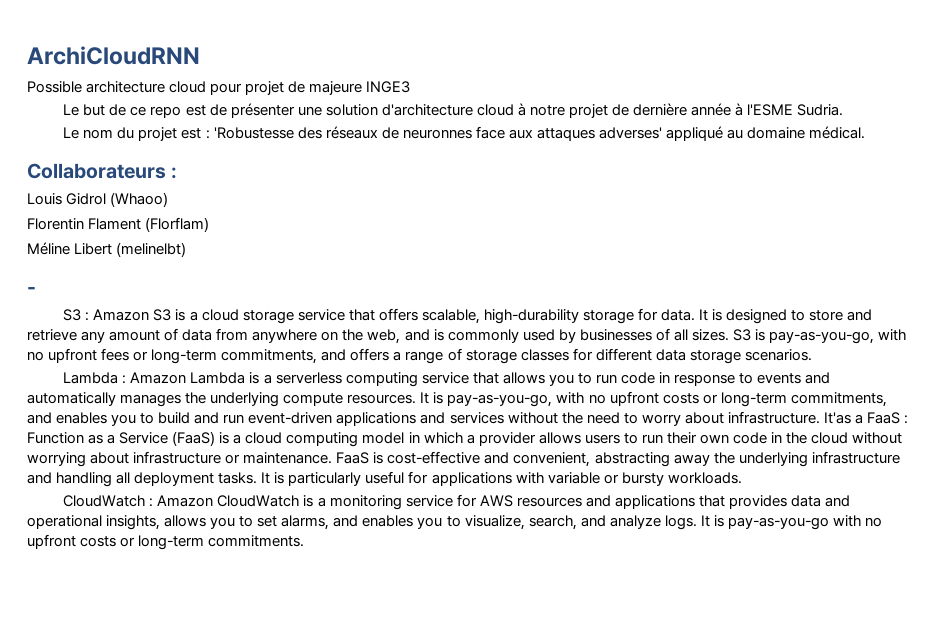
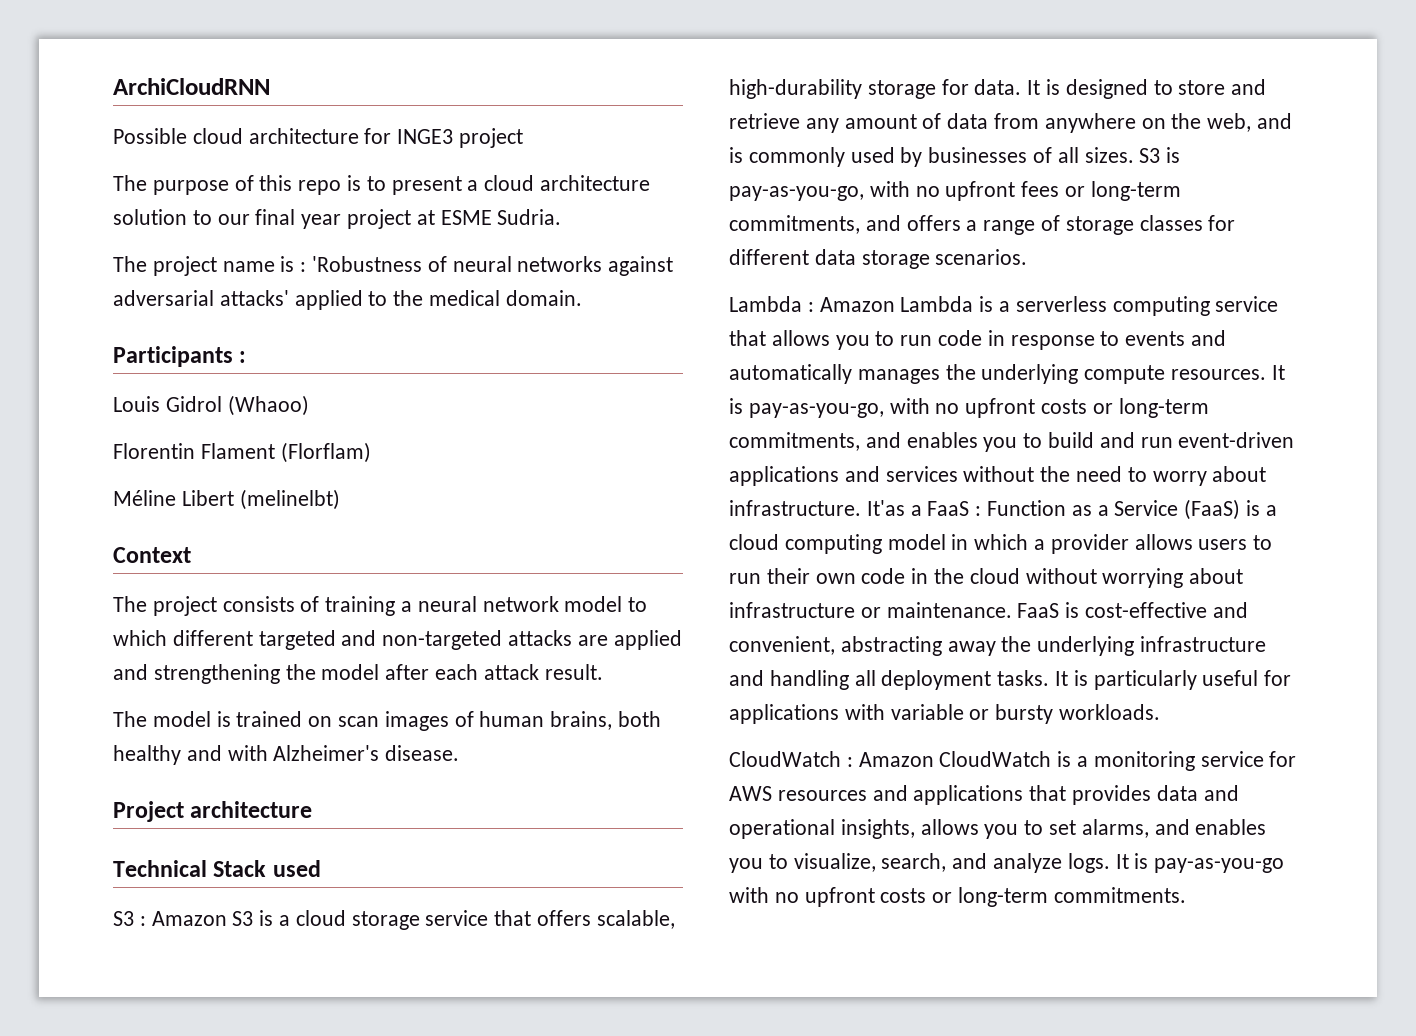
[86,81,411,95] [63,103,844,118] [63,126,866,141] [27,163,166,179] architecture cloud pour projet de majeure INGE3 // Le but de ce repo est de présenter une solution d'architecture cloud à notre projet de dernière année à l'ESME Sudria. // Le nom du projet est : 'Robustesse des réseaux de neuronnes face aux attaques adverses' appliqué au domaine médical. // Collaborateurs -> [192,128,524,148] [113,175,651,195] [113,209,562,229] [113,256,674,276] [113,290,582,310] [113,346,233,367] cloud architecture for INGE3 project // The purpose of this repo is to present a cloud architecture solution to our final year project at ESME Sudria. // The project name is : 'Robustness of neural networks against adversarial attacks' applied to the medical domain. // Participants
[27,287,36,294] - -> [113,547,191,563] [113,596,648,616] [113,630,682,650] [113,664,603,684] [113,711,662,731] [113,745,460,765] [113,801,313,822] [113,860,321,877] Context // The project consists of training a neural network model to which different targeted and non-targeted attacks are applied and strengthening the model after each attack result. // The model is trained on scan images of human brains, both healthy and with Alzheimer's disease. // Project architecture // Technical Stack used

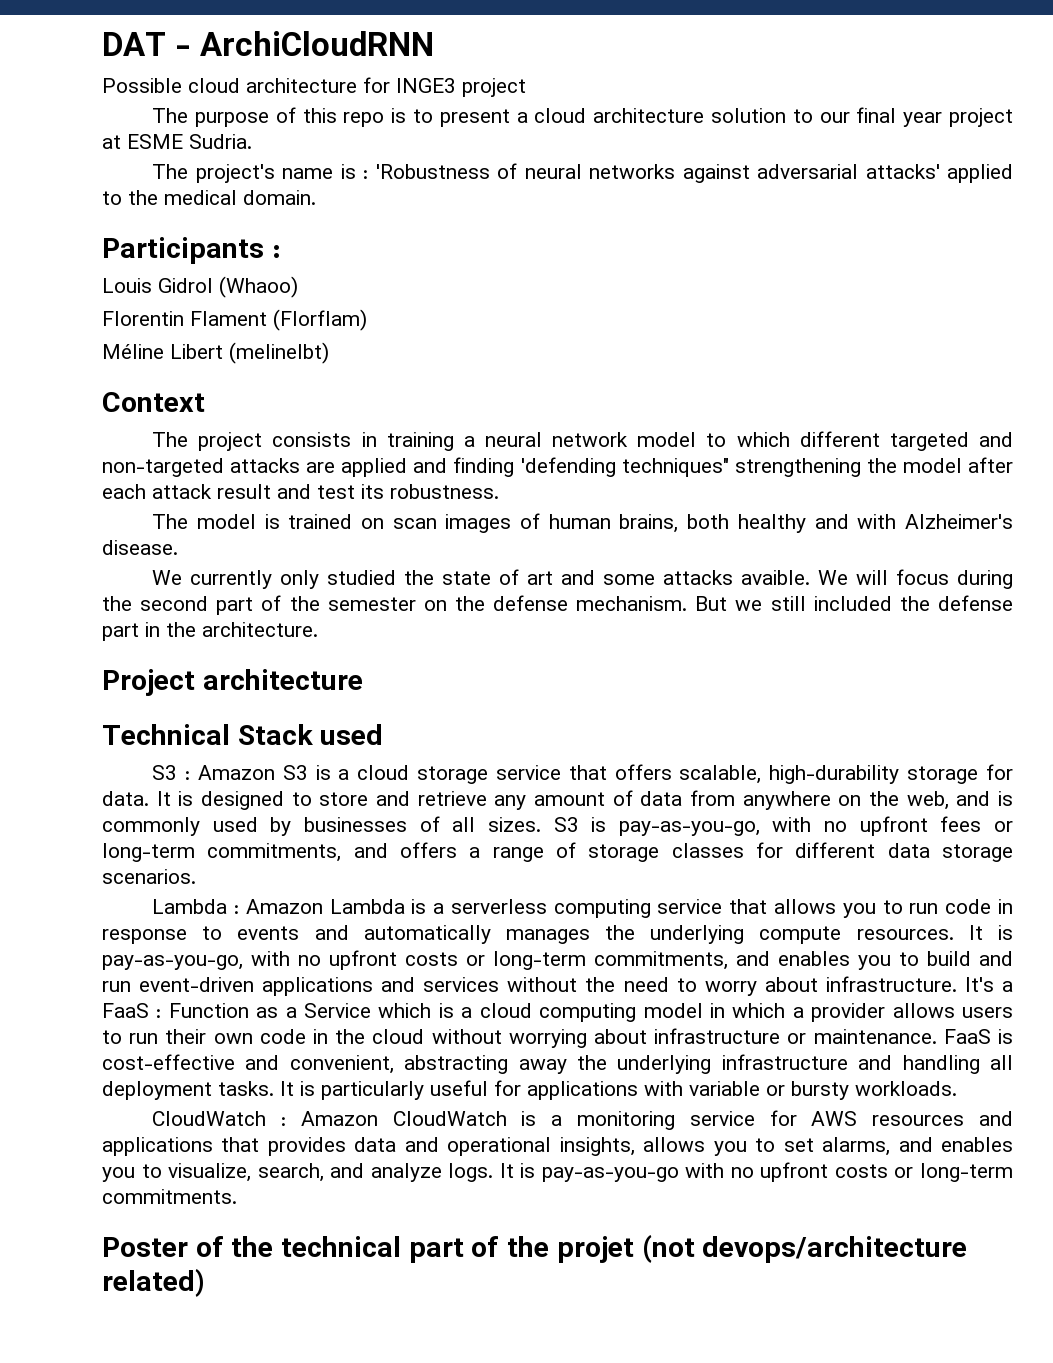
(113, 86) none -> [102,32,191,56] DAT -
[152,256,217,276] project -> [195,164,275,183] project's
[300,596,320,612] of -> [361,432,377,447] in
(148, 672) none -> [453,457,729,477] finding 'defending techniques"
[544,664,603,680] result. -> [217,484,499,499] result and test its robustness.
(460, 753) none -> [152,569,1014,589] [102,595,1013,615] [102,622,318,641] // We currently only studied the state of art and some attacks avaible. We will focus during the second part of the semester on the defense mechanism. But we still included the defense part in the architecture.
[866,500,905,516] It'as -> [964,977,994,992] It's
[1184,499,1241,520] (FaaS) -> [378,1003,432,1018] which
(1186, 895) none -> [102,1234,968,1263] [102,1268,205,1297] // Poster of the technical part of the projet (not devops/architecture related)

